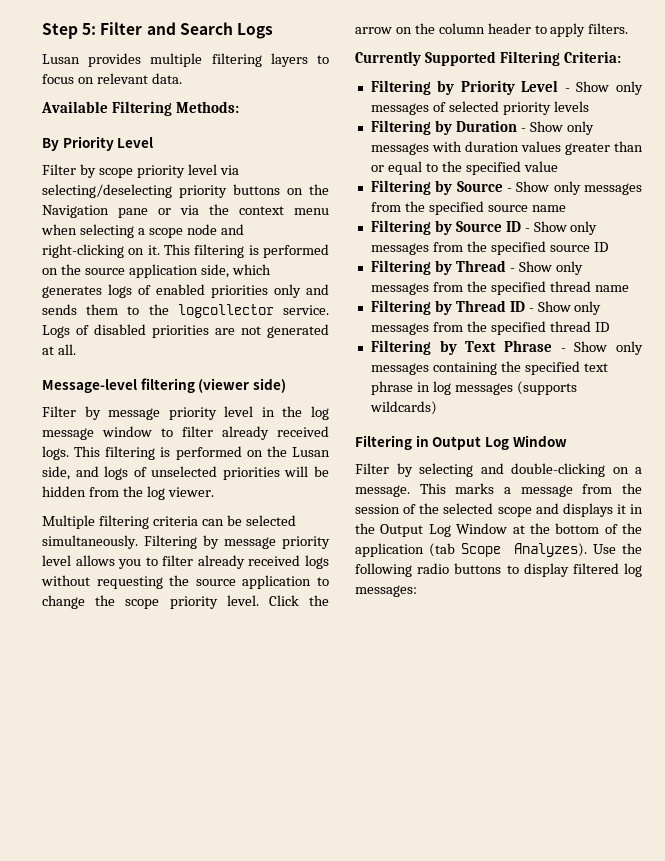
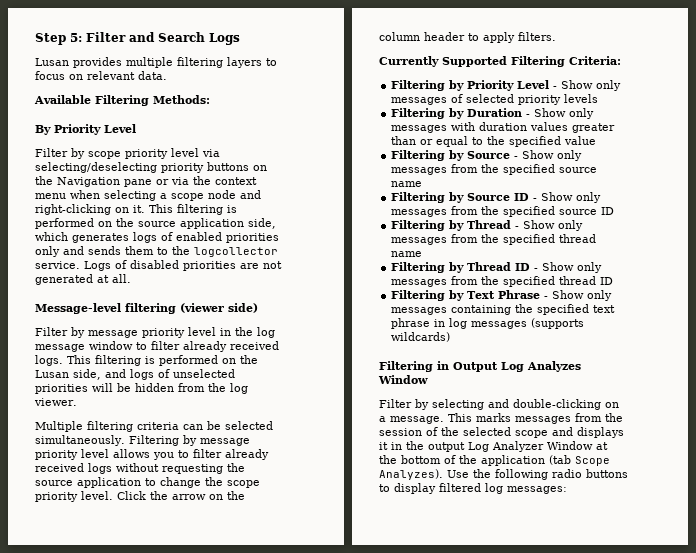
(509, 443) none -> [527,361,581,372] Analyzes
[504,485,573,497] a message -> [515,416,571,424] messages
[380,524,451,537] Output Log -> [428,441,544,452] output Log Analyzer

